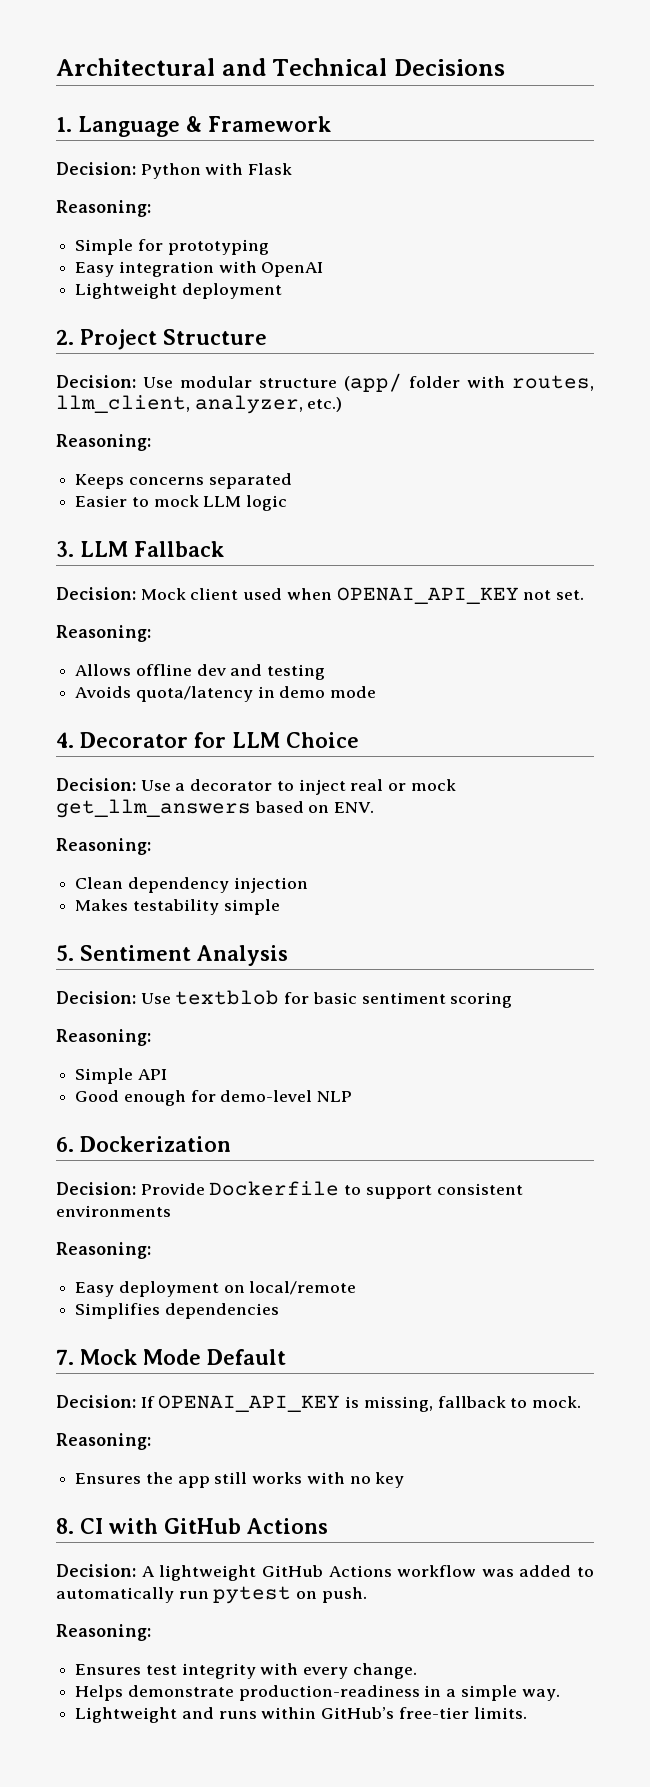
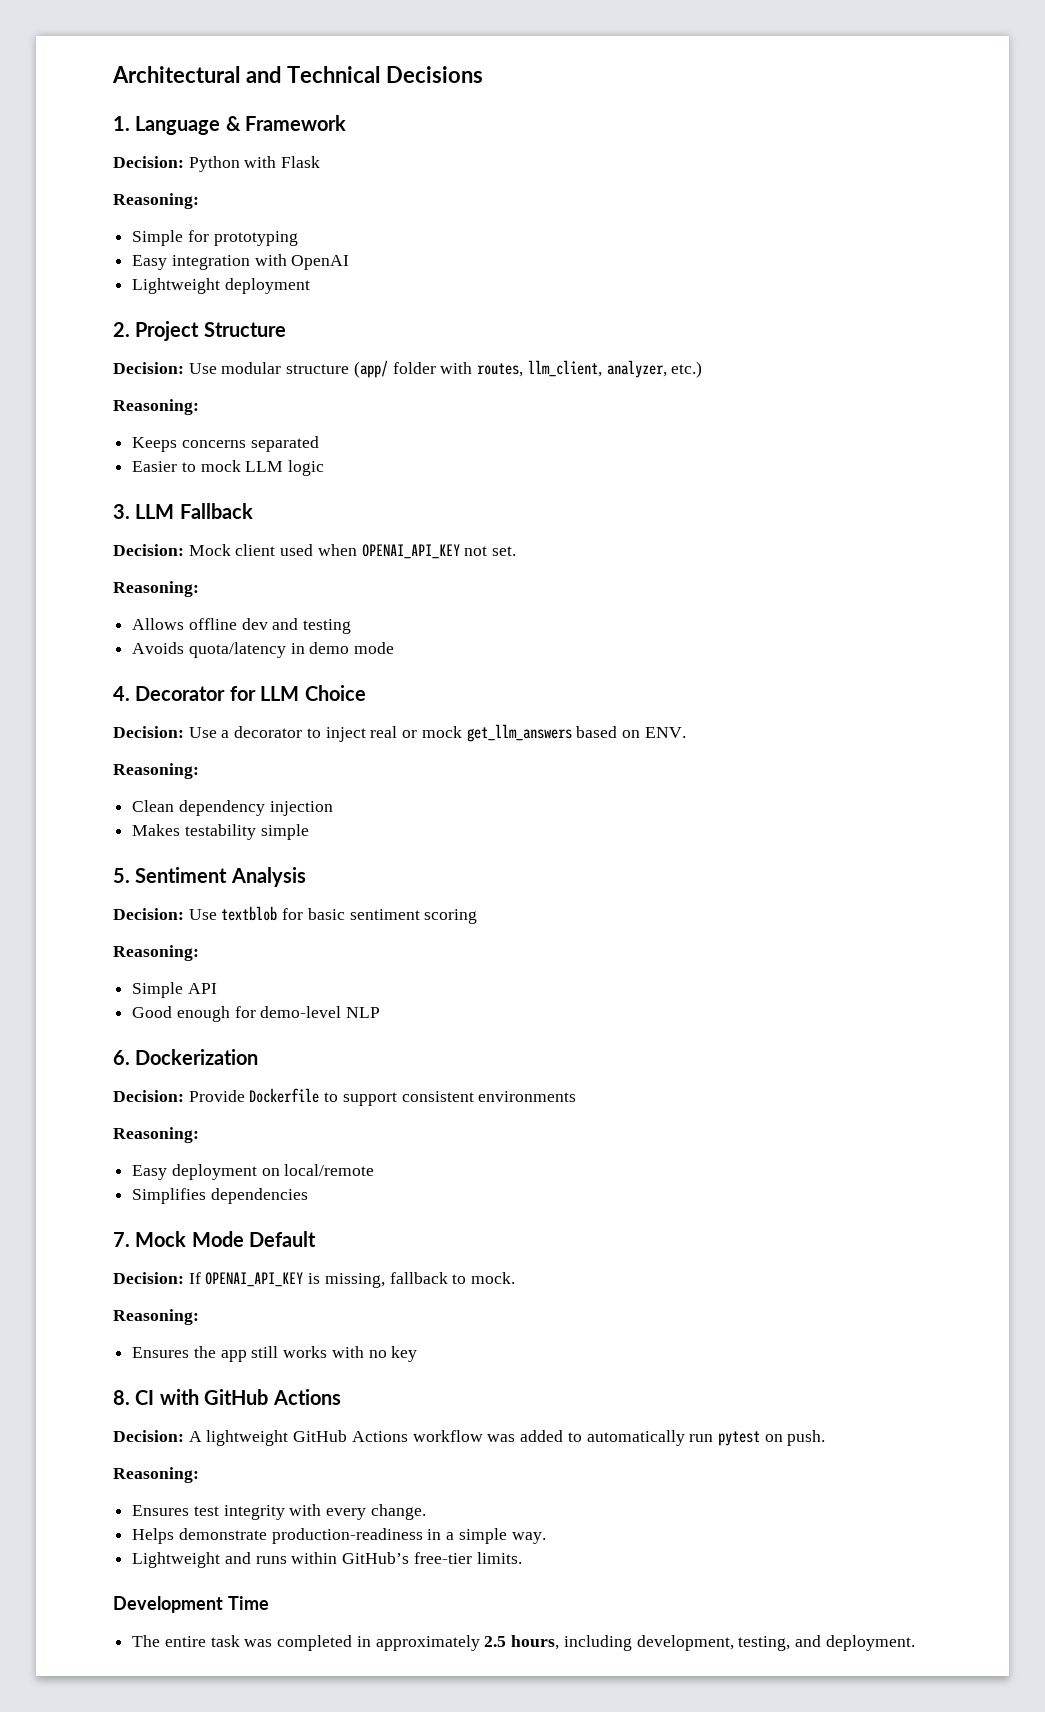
(527, 1713) none -> [113,1596,269,1613] [132,1635,915,1651] // Development Time // The entire task was completed in approximately 2.5 hours, including development, testing, and deployment.

